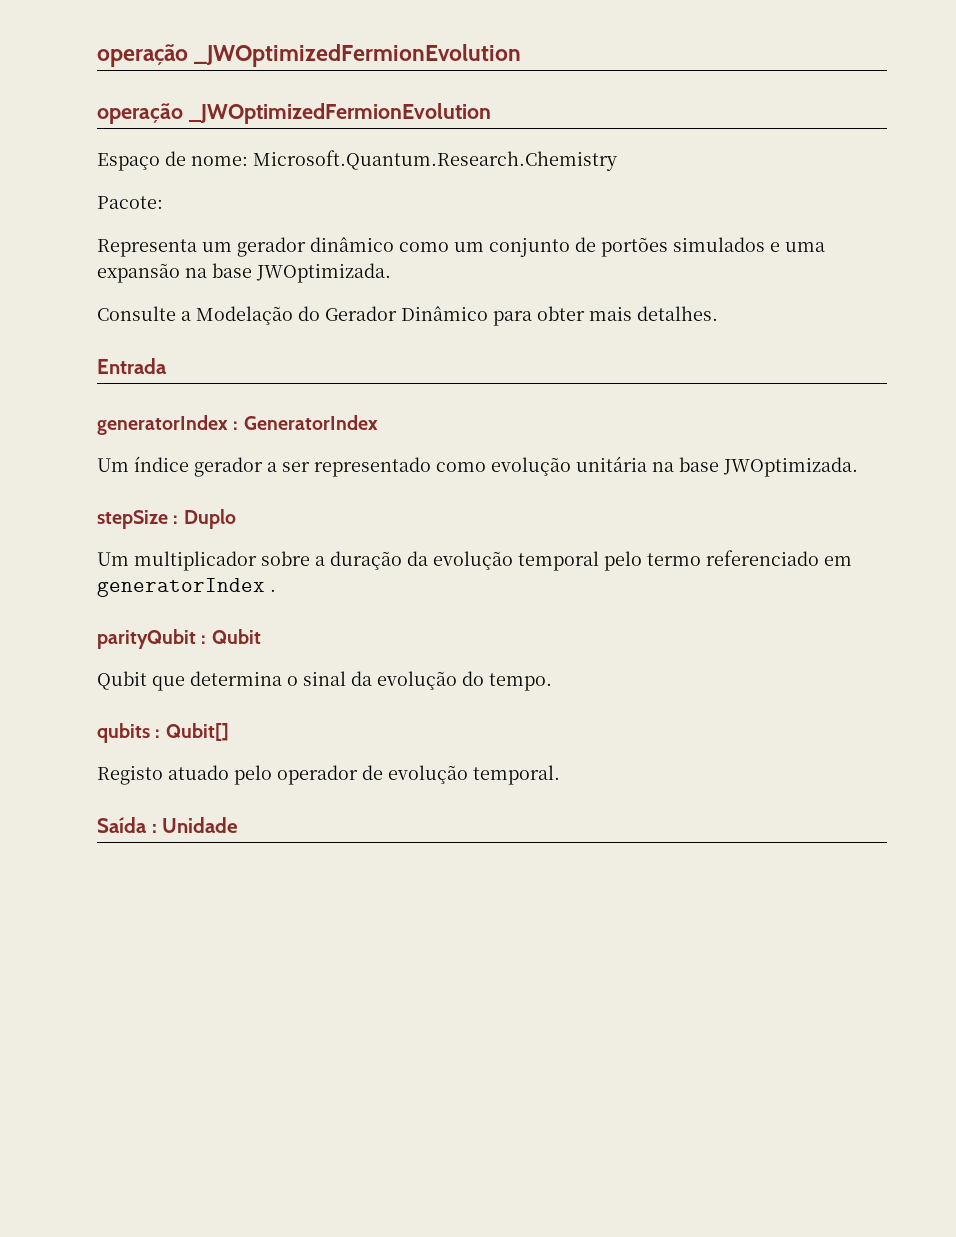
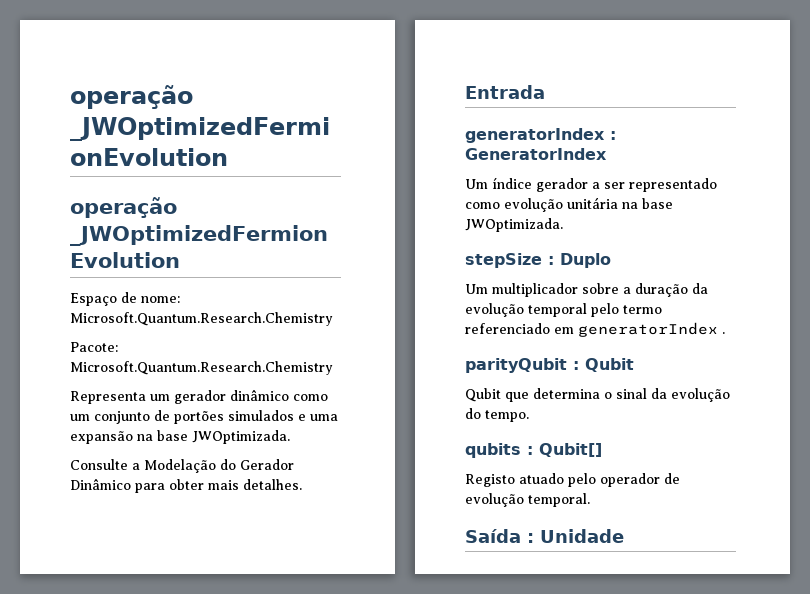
(163, 202) none -> [70,361,333,375] Microsoft.Quantum.Research.Chemistry

